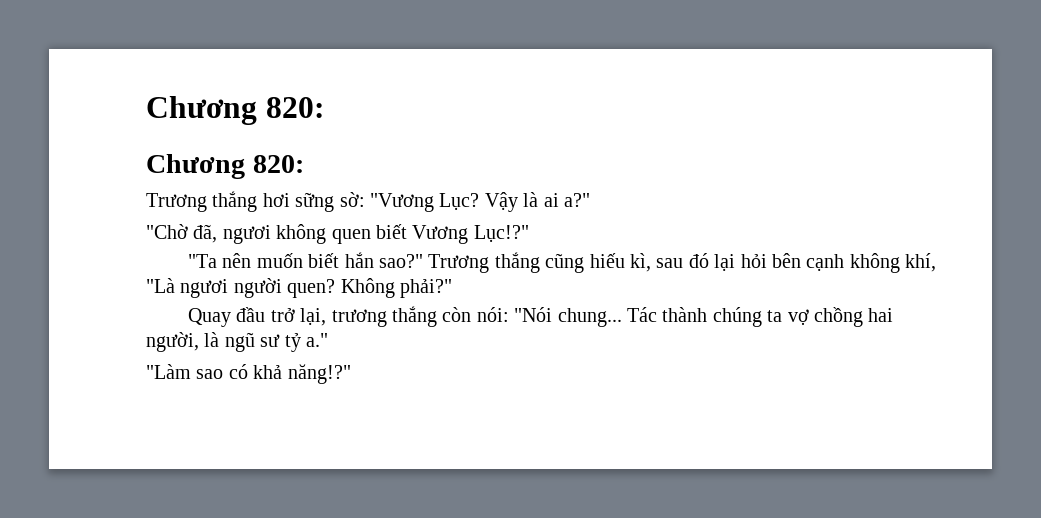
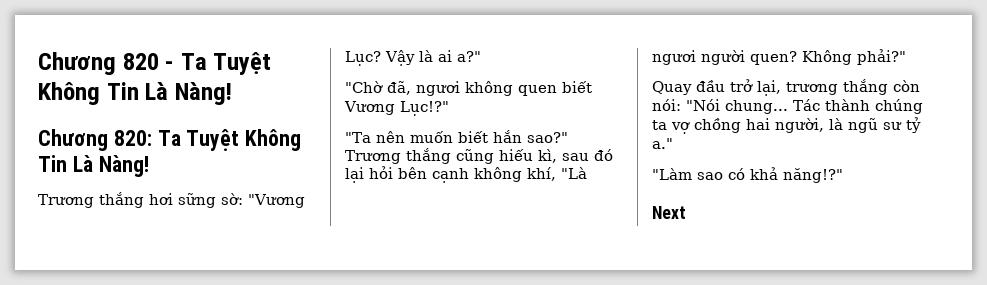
[146,96,324,125] [146,154,304,179] Chương 820: // Chương 820: -> [38,52,272,75] [38,82,232,105] [38,129,302,151] [38,155,149,177] Chương 820 - Ta Tuyệt Không Tin Là Nàng! // Chương 820: Ta Tuyệt Không Tin Là Nàng!
(351, 374) none -> [652,206,686,219] // Next

